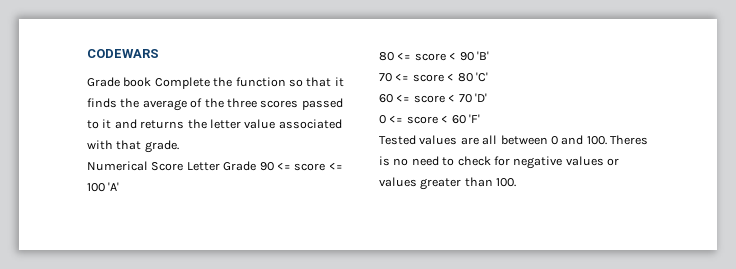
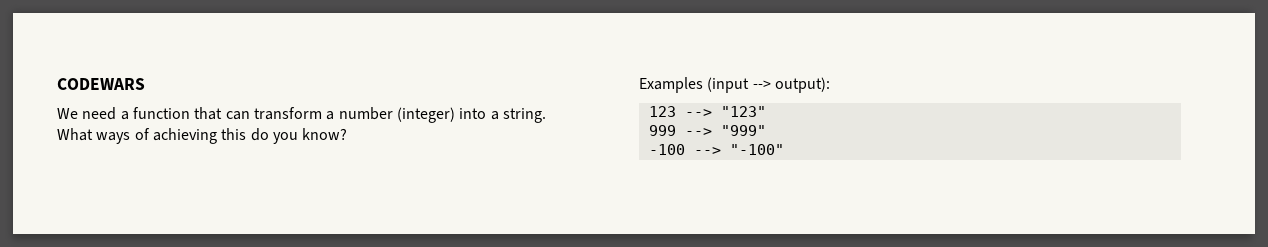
[87,77,344,89] [87,98,343,111] [87,119,342,129] [87,140,179,153] [87,161,343,171] [87,182,120,192] [379,51,489,61] [379,72,488,82] [379,93,487,103] [379,114,480,124] [379,135,648,145] [379,156,619,169] [379,177,517,190] Grade book Complete the function so that it finds the average of the three scores passed to it and returns the letter value associated with that grade. // Numerical Score Letter Grade 90 <= score <= 100 'A' // 80 <= score < 90 'B' // 70 <= score < 80 'C' // 60 <= score < 70 'D' // 0 <= score < 60 'F' // Tested values are all between 0 and 100. Theres is no need to check for negative values or values greater than 100. -> [57,107,546,123] [57,128,348,144] [639,77,830,93] [648,106,766,117] [648,125,766,136] [648,144,784,155] We need a function that can transform a number (integer) into a string. // What ways of achieving this do you know? // Examples (input --> output): // 123 --> "123" // 999 --> "999" // -100 --> "-100"

